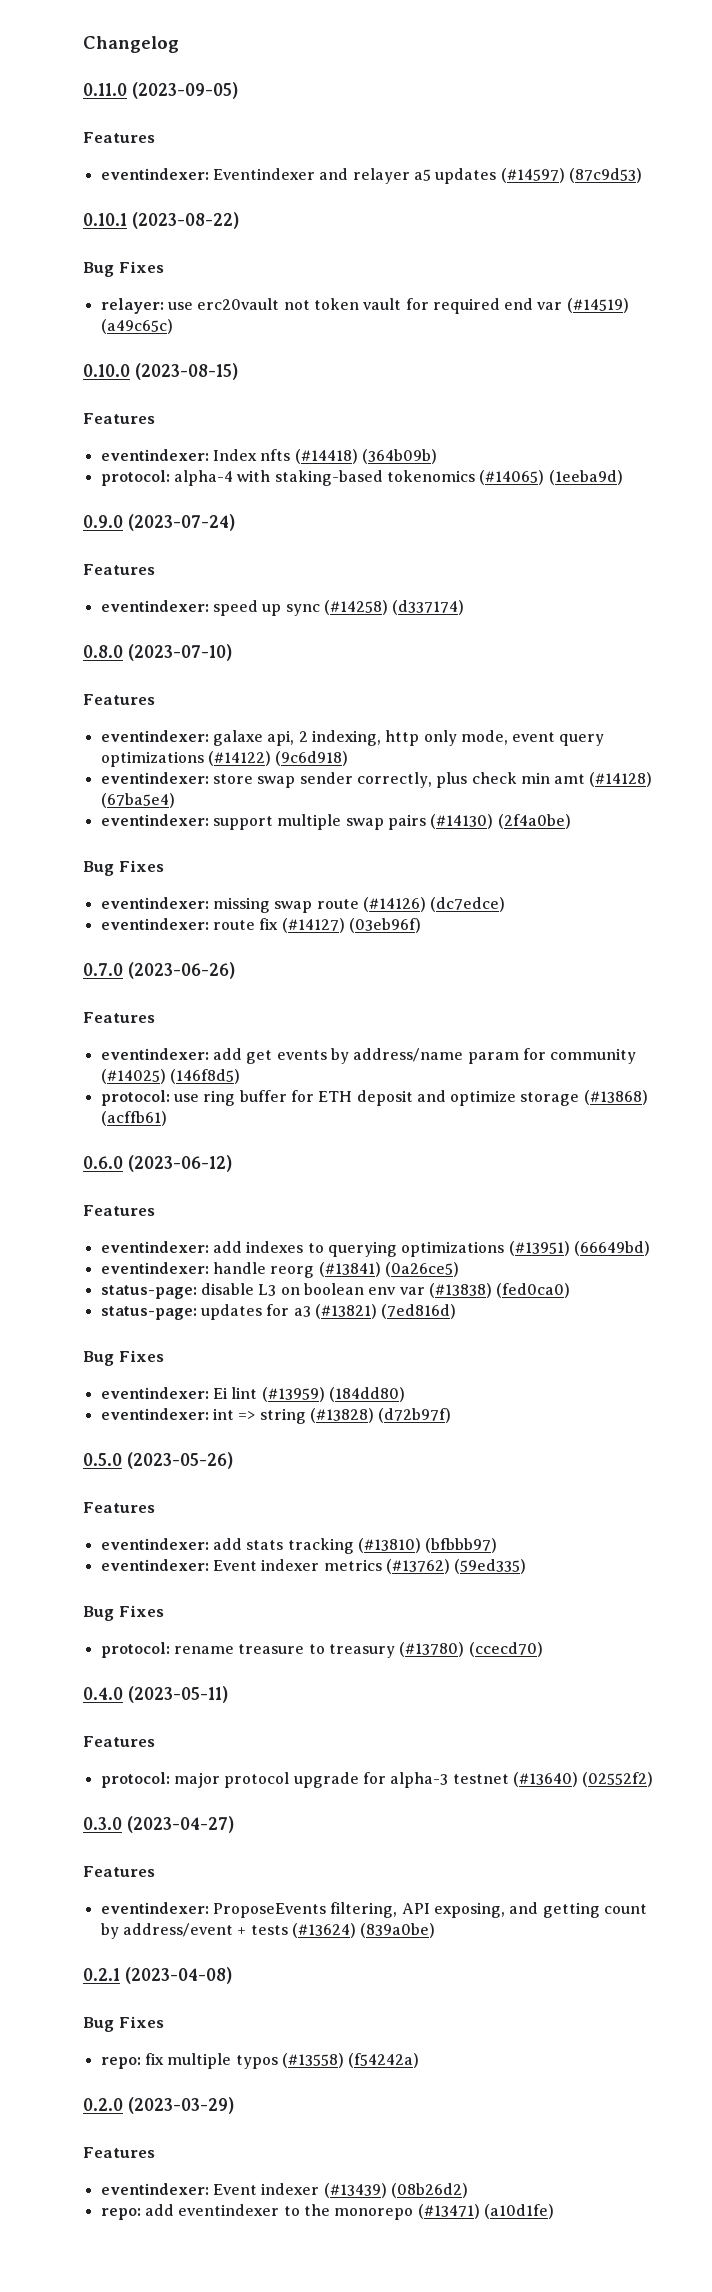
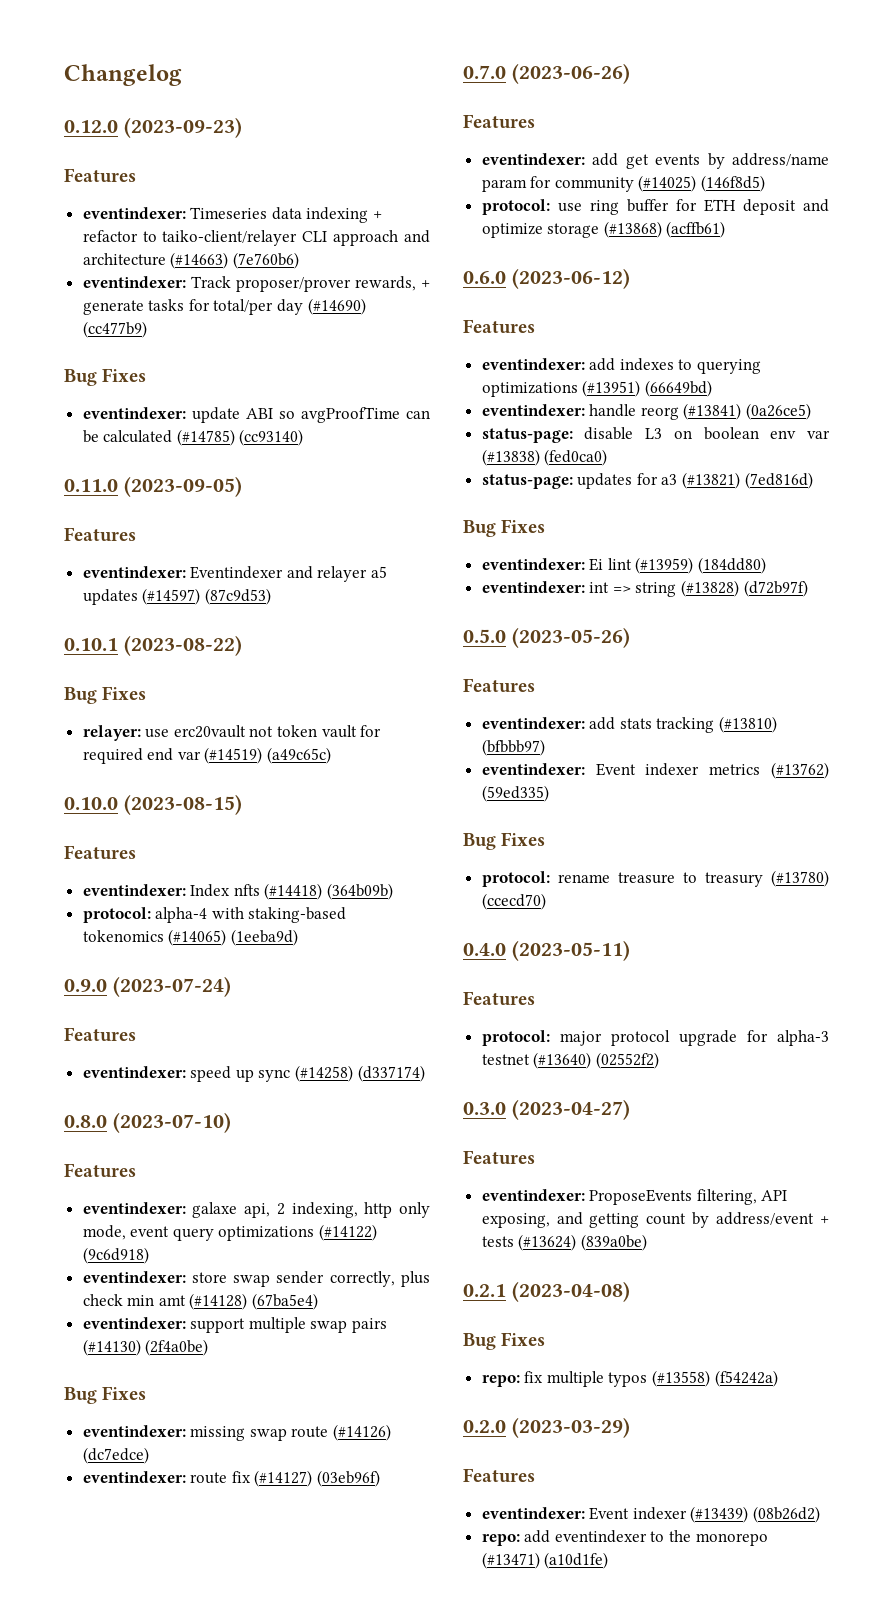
(179, 44) none -> [64,117,242,138] [64,168,136,183] [82,207,383,223] [82,230,431,246] [82,252,299,269] [82,276,430,292] [82,298,366,315] [82,321,147,338] [64,368,147,386] [82,407,430,423] [82,429,304,446] // 0.12.0 (2023-09-23) // Features // eventindexer: Timeseries data indexing + refactor to taiko-client/relayer CLI approach and architecture (#14663) (7e760b6) // eventindexer: Track proposer/prover rewards, + generate tasks for total/per day (#14690) (cc477b9) // Bug Fixes // eventindexer: update ABI so avgProofTime can be calculated (#14785) (cc93140)

